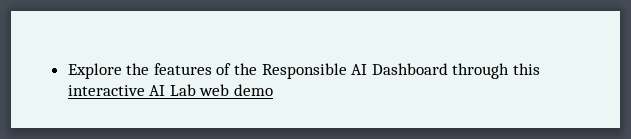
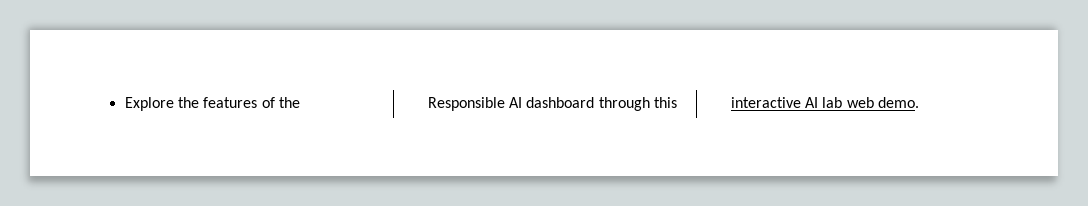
[371,63,448,75] Dashboard -> [526,97,595,108] dashboard
[169,84,274,96] Lab web demo -> [822,97,919,108] lab web demo.

